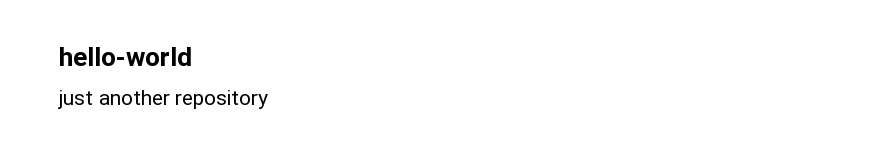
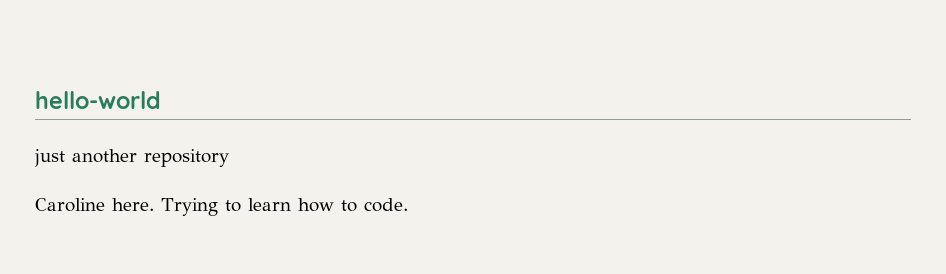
(269, 99) none -> [35,198,408,216] // Caroline here. Trying to learn how to code.

